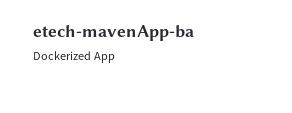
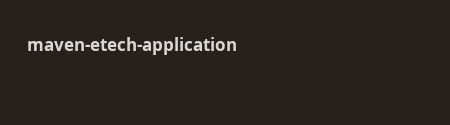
[33,25,194,41] [33,51,115,63] etech-mavenApp-ba // Dockerized App -> [27,37,237,55] maven-etech-application

